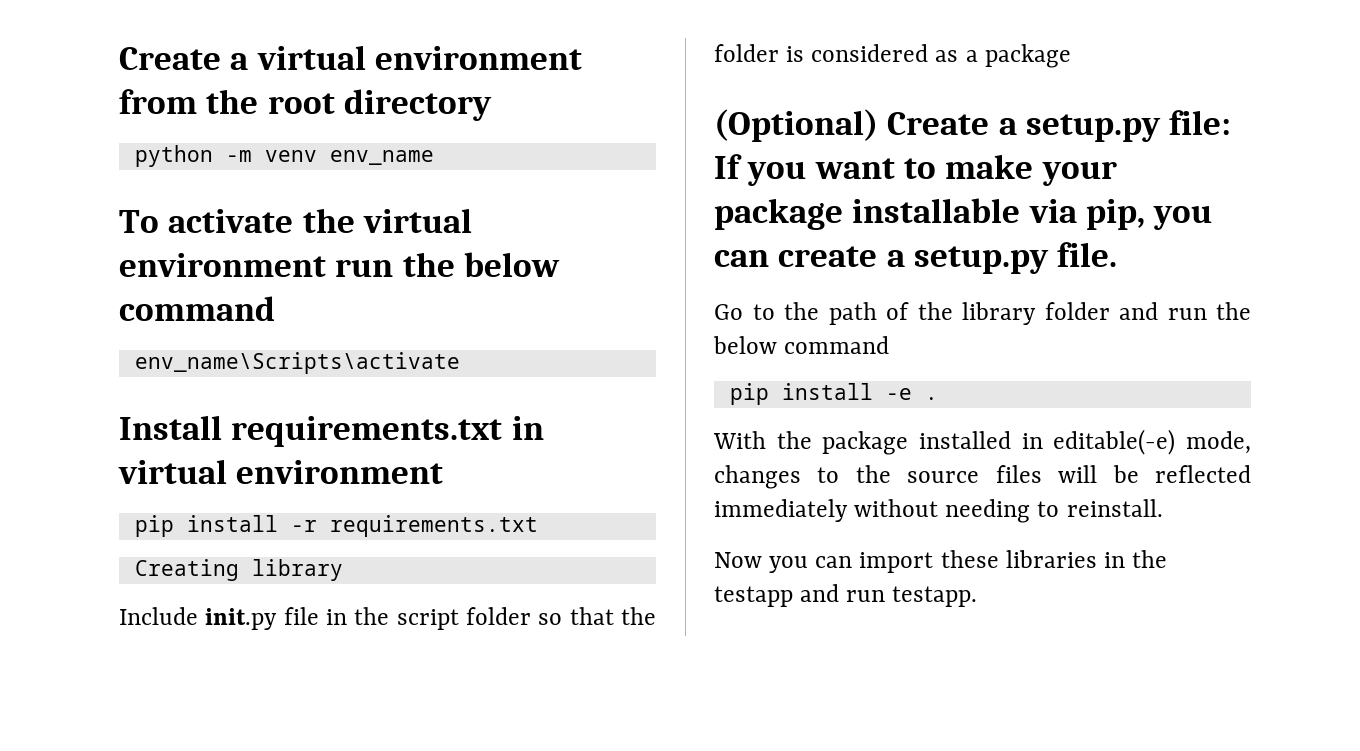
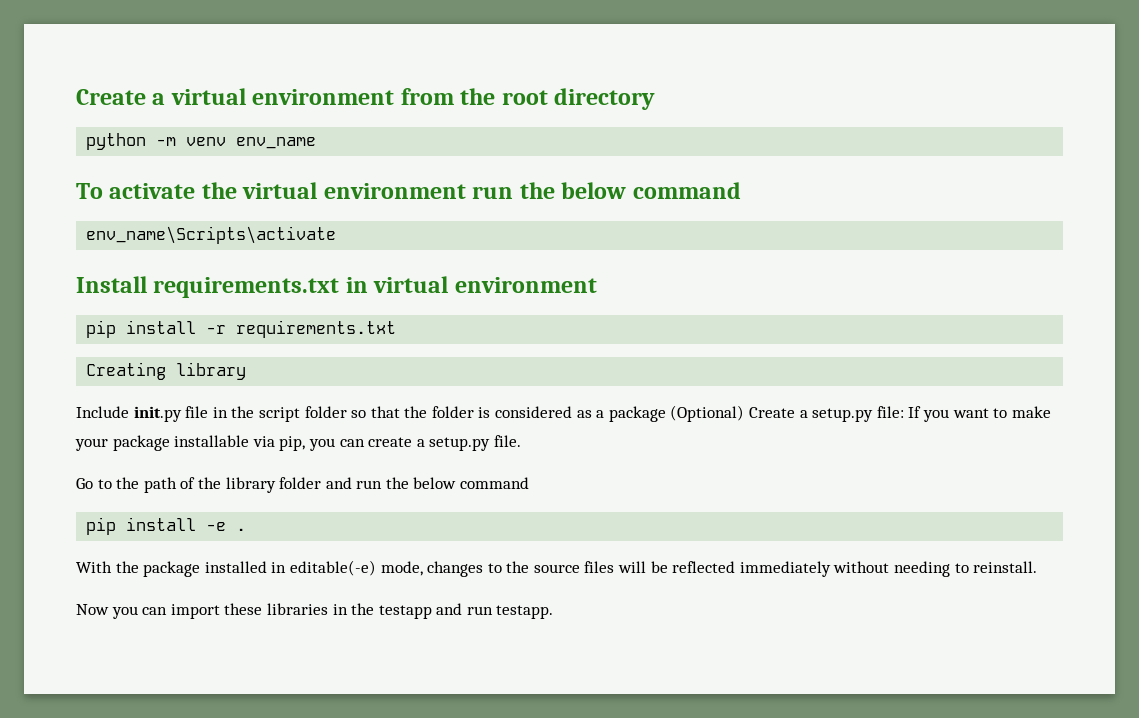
(1071, 56) // -> (666, 414) none

